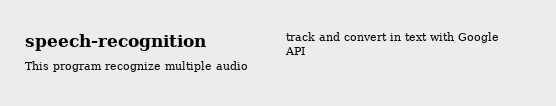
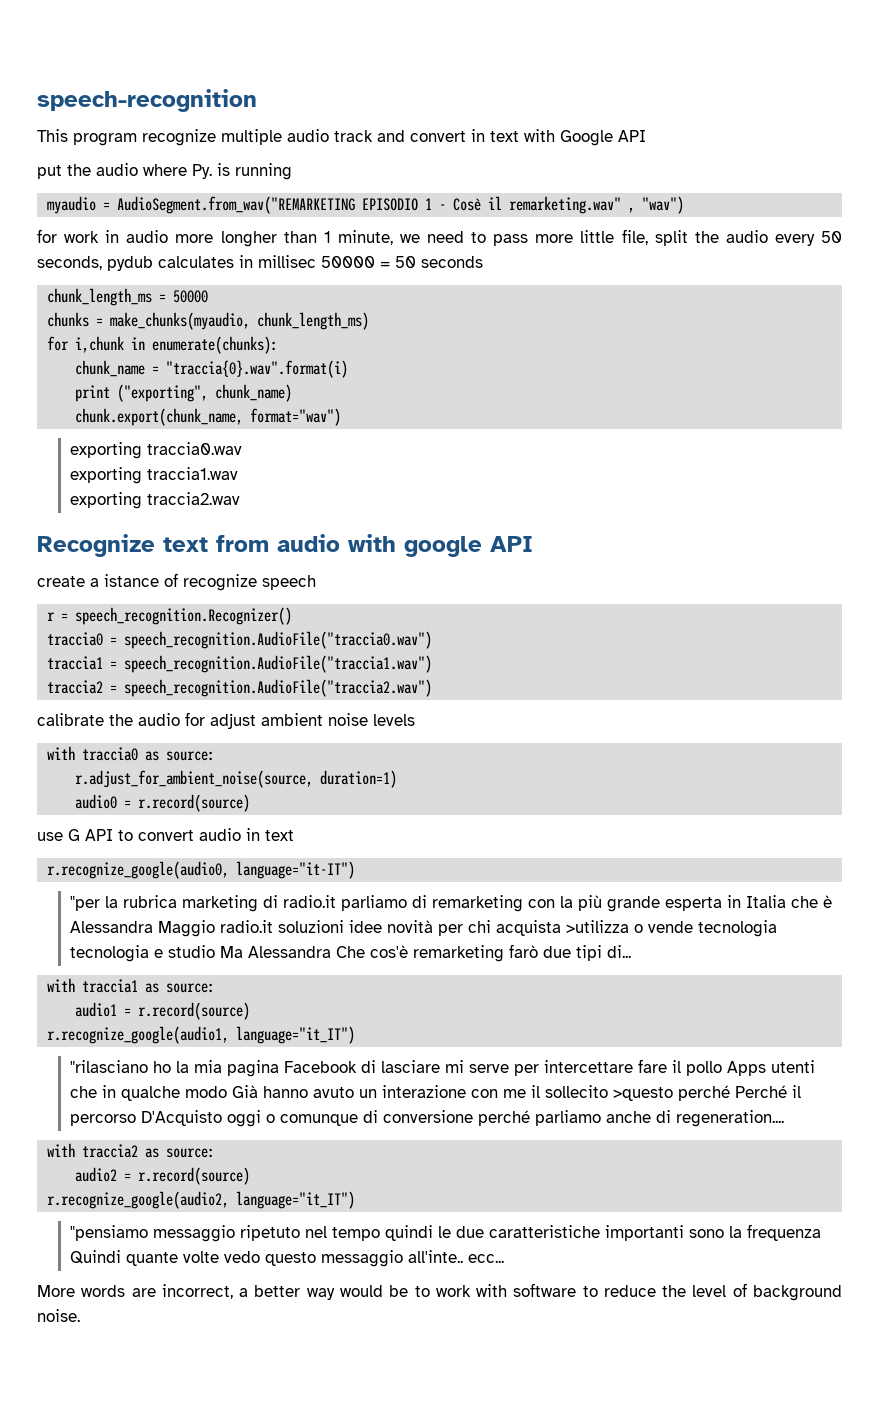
(305, 51) none -> [37,163,292,180] [47,196,685,214] [37,229,843,247] [37,255,483,271] [47,288,209,306] [47,312,370,330] [47,336,279,354] [75,360,349,378] [75,384,293,402] [75,408,342,426] [70,442,243,459] [70,467,239,484] [70,492,241,509] [37,534,533,557] [37,573,316,591] [47,607,293,625] [47,631,433,649] [47,655,433,673] [47,679,433,697] [37,712,415,729] [47,746,216,761] [75,770,398,788] [75,794,251,812] [37,828,294,841] [47,861,356,879] [70,895,833,912] [70,920,778,937] [70,944,632,962] [47,978,216,993] [75,1002,251,1020] [47,1026,356,1044] [70,1059,816,1077] [70,1085,802,1101] [70,1110,785,1127] [47,1143,216,1158] [75,1167,251,1185] [47,1191,356,1209] [70,1224,822,1242] [70,1250,505,1267] [37,1283,843,1301] [37,1309,80,1322] // put the audio where Py. is running // myaudio = AudioSegment.from_wav("REMARKETING EPISODIO 1 - Cosè il remarketing.wav" , "wav") // for work in audio more longher than 1 minute, we need to pass more little file, split the audio every 50 seconds, pydub calculates in millisec 50000 = 50 seconds // chunk_length_ms = 50000 // chunks = make_chunks(myaudio, chunk_length_ms) // for i,chunk in enumerate(chunks): // chunk_name = "traccia{0}.wav".format(i) // print ("exporting", chunk_name) // chunk.export(chunk_name, format="wav") // exporting traccia0.wav // exporting traccia1.wav // exporting traccia2.wav // Recognize text from audio with google API // create a istance of recognize speech // r = speech_recognition.Recognizer() // traccia0 = speech_recognition.AudioFile("traccia0.wav") // traccia1 = speech_recognition.AudioFile("traccia1.wav") // traccia2 = speech_recognition.AudioFile("traccia2.wav") // calibrate the audio for adjust ambient noise levels // with traccia0 as source: // r.adjust_for_ambient_noise(source, duration=1) // audio0 = r.record(source) // use G API to convert audio in text // r.recognize_google(audio0, language="it-IT") // "per la rubrica marketing di radio.it parliamo di remarketing con la più grande esperta in Italia che è Alessandra Maggio radio.it soluzioni idee novità per chi acquista >utilizza o vende tecnologia tecnologia e studio Ma Alessandra Che cos'è remarketing farò due tipi di... // with traccia1 as source: // audio1 = r.record(source) // r.recognize_google(audio1, language="it_IT") // "rilasciano ho la mia pagina Facebook di lasciare mi serve per intercettare fare il pollo Apps utenti che in qualche modo Già hanno avuto un interazione con me il sollecito >questo perché Perché il percorso D'Acquisto oggi o comunque di conversione perché parliamo anche di regeneration.... // with traccia2 as source: // audio2 = r.record(source) // r.recognize_google(audio2, language="it_IT") // "pensiamo messaggio ripetuto nel tempo quindi le due caratteristiche importanti sono la frequenza Quindi quante volte vedo questo messaggio all'inte.. ecc... // More words are incorrect, a better way would be to work with software to reduce the level of background noise.

